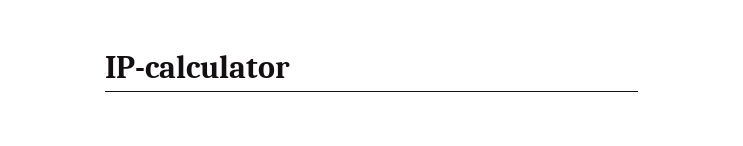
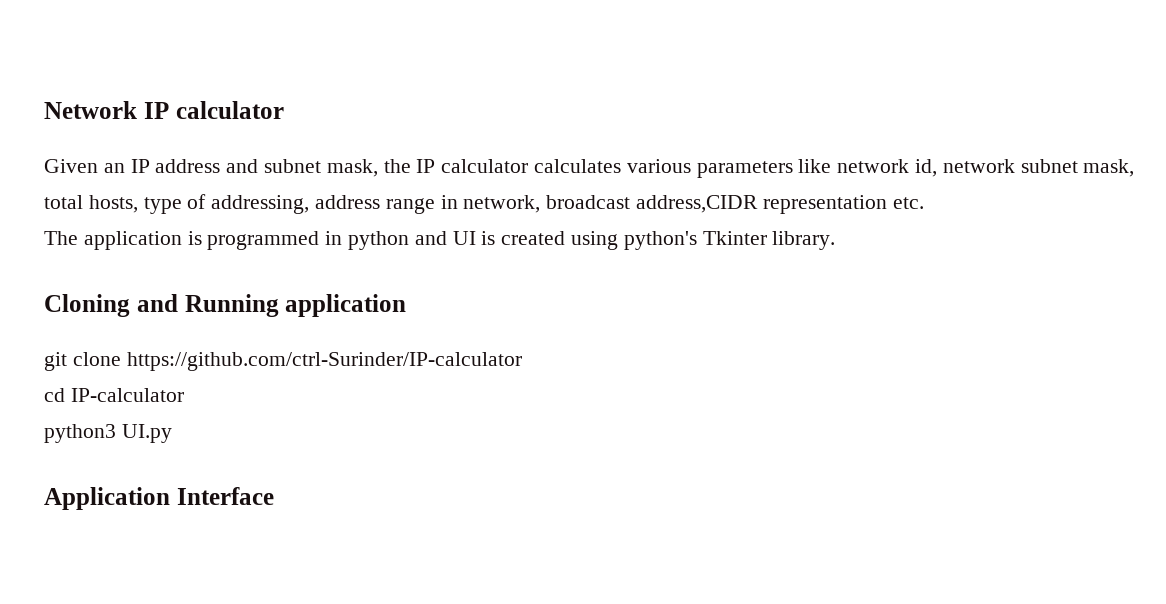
[105,55,290,78] IP-calculator -> [44,101,284,119] [44,159,1135,178] [44,194,924,214] [44,231,836,250] [44,294,407,317] [44,352,522,371] [44,388,184,402] [44,424,172,443] [44,487,274,510] Network IP calculator // Given an IP address and subnet mask, the IP calculator calculates various parameters like network id, network subnet mask, total hosts, type of addressing, address range in network, broadcast address,CIDR representation etc. // The application is programmed in python and UI is created using python's Tkinter library. // Cloning and Running application // git clone https://github.com/ctrl-Surinder/IP-calculator // cd IP-calculator // python3 UI.py // Application Interface

